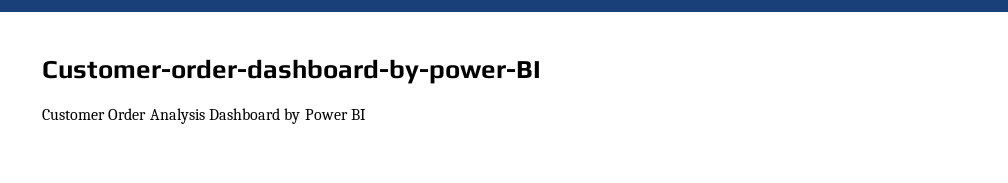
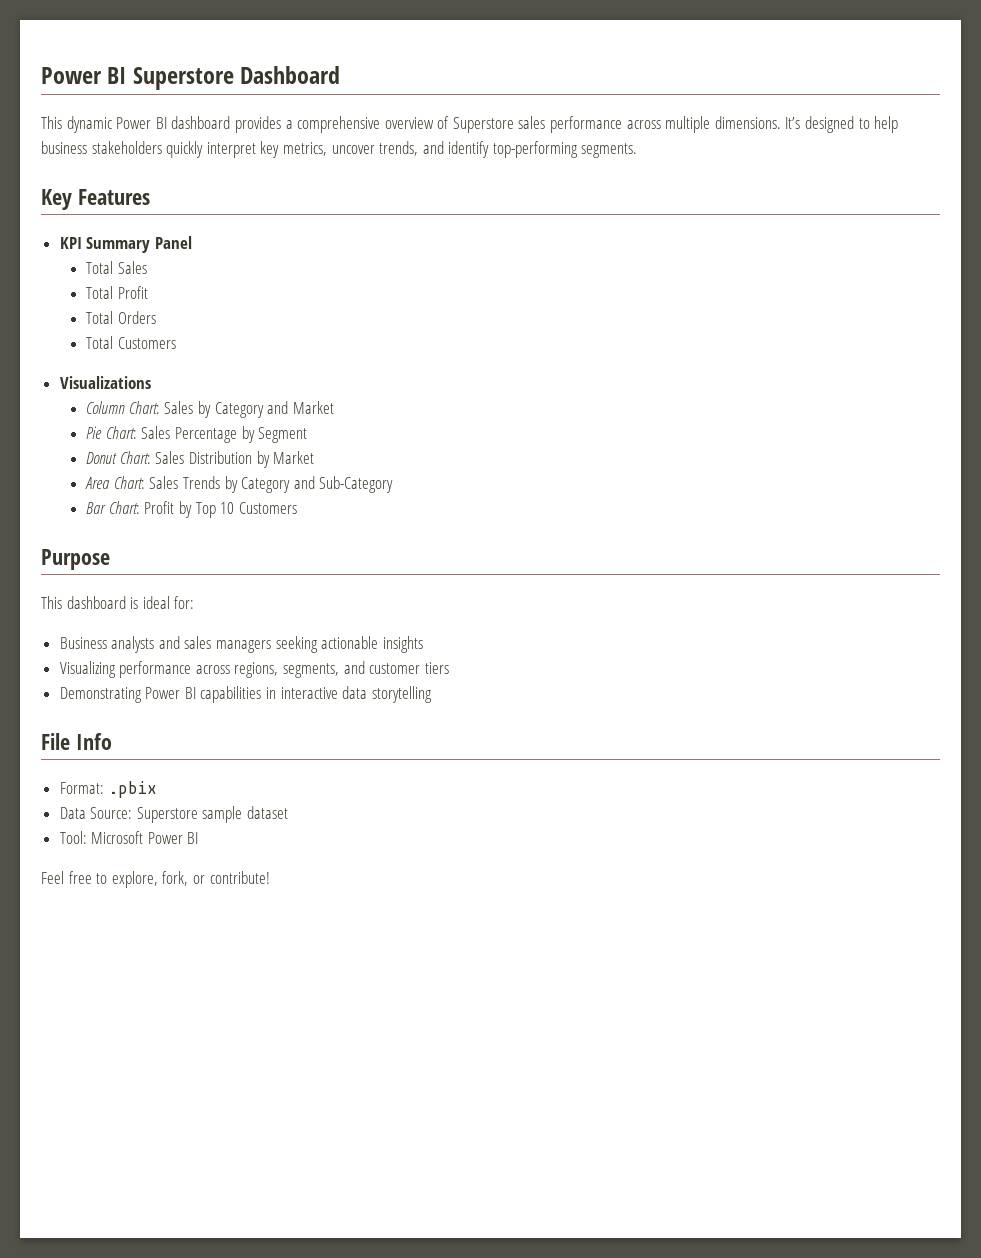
[42,59,541,84] [42,108,366,124] Customer-order-dashboard-by-power-BI // Customer Order Analysis Dashboard by Power BI -> [41,66,341,90] [41,116,899,133] [41,141,638,158] [41,189,150,210] [59,236,192,253] [86,261,147,274] [86,286,148,299] [86,311,156,324] [86,336,176,349] [59,376,151,389] [86,401,334,418] [86,426,308,443] [86,451,315,468] [85,476,394,493] [86,501,297,518] [41,549,110,570] [41,596,195,609] [59,636,423,653] [59,661,449,678] [59,686,432,703] [41,733,112,750] [59,781,158,798] [59,806,289,823] [59,831,199,844] [41,871,270,888] Power BI Superstore Dashboard // This dynamic Power BI dashboard provides a comprehensive overview of Superstore sales performance across multiple dimensions. It’s designed to help business stakeholders quickly interpret key metrics, uncover trends, and identify top-performing segments. // Key Features // KPI Summary Panel // Total Sales // Total Profit // Total Orders // Total Customers // Visualizations // Column Chart: Sales by Category and Market // Pie Chart: Sales Percentage by Segment // Donut Chart: Sales Distribution by Market // Area Chart: Sales Trends by Category and Sub-Category // Bar Chart: Profit by Top 10 Customers // Purpose // This dashboard is ideal for: // Business analysts and sales managers seeking actionable insights // Visualizing performance across regions, segments, and customer tiers // Demonstrating Power BI capabilities in interactive data storytelling // File Info // Format: .pbix // Data Source: Superstore sample dataset // Tool: Microsoft Power BI // Feel free to explore, fork, or contribute!

